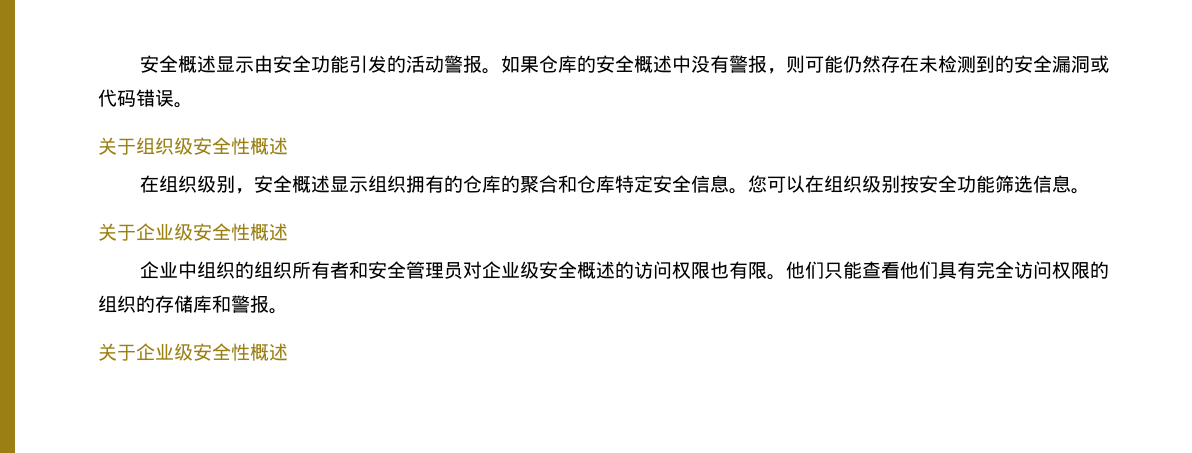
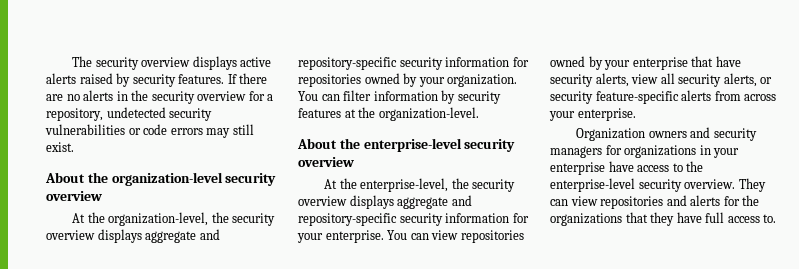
[140,55,1110,74] [98,89,193,108] [98,137,288,155] [140,175,1091,194] [98,223,288,241] [140,261,1110,280] [98,295,288,314] [98,343,288,361] 安全概述显示由安全功能引发的活动警报。如果仓库的安全概述中没有警报，则可能仍然存在未检测到的安全漏洞或代码错误。 // 关于组织级安全性概述 // 在组织级别，安全概述显示组织拥有的仓库的聚合和仓库特定安全信息。您可以在组织级别按安全功能筛选信息。 // 关于企业级安全性概述 // 企业中组织的组织所有者和安全管理员对企业级安全概述的访问权限也有限。他们只能查看他们具有完全访问权限的组织的存储库和警报。 // 关于企业级安全性概述 -> [71,56,272,70] [46,73,268,87] [46,90,274,104] [46,107,213,121] [45,124,254,138] [46,142,74,152] [45,172,277,186] [46,191,102,201] [71,212,276,226] [46,229,220,243] [298,57,529,70] [298,73,518,87] [298,90,501,104] [298,107,479,121] [297,138,516,152] [298,157,354,167] [323,178,516,192] [298,195,472,209] [298,213,529,226] [297,230,524,243] [550,56,741,70] [550,73,773,87] [550,90,777,104] [549,108,636,121] [575,127,757,141] [550,145,740,158] [550,161,704,175] [550,178,766,192] [550,195,760,209] [550,212,777,226] The security overview displays active alerts raised by security features. If there are no alerts in the security overview for a repository, undetected security vulnerabilities or code errors may still exist. // About the organization-level security overview // At the organization-level, the security overview displays aggregate and repository-specific security information for repositories owned by your organization. You can filter information by security features at the organization-level. // About the enterprise-level security overview // At the enterprise-level, the security overview displays aggregate and repository-specific security information for your enterprise. You can view repositories owned by your enterprise that have security alerts, view all security alerts, or security feature-specific alerts from across your enterprise. // Organization owners and security managers for organizations in your enterprise have access to the enterprise-level security overview. They can view repositories and alerts for the organizations that they have full access to.

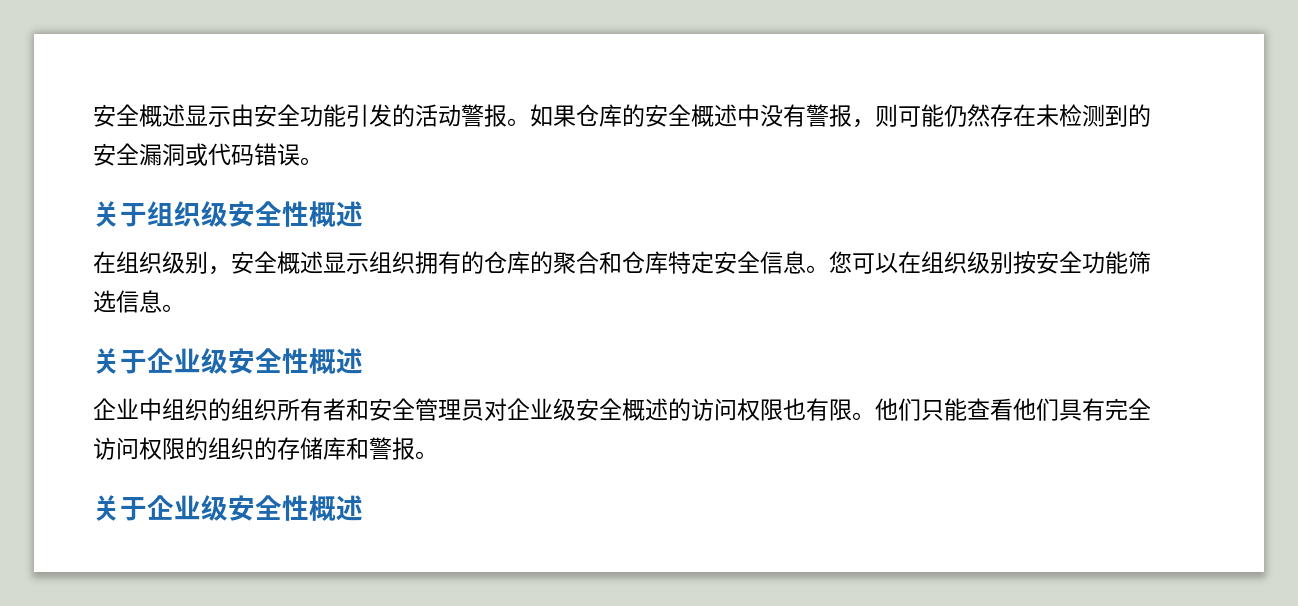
[71,56,272,70] [46,73,268,87] [46,90,274,104] [46,107,213,121] [45,124,254,138] [46,142,74,152] [45,172,277,186] [46,191,102,201] [71,212,276,226] [46,229,220,243] [298,57,529,70] [298,73,518,87] [298,90,501,104] [298,107,479,121] [297,138,516,152] [298,157,354,167] [323,178,516,192] [298,195,472,209] [298,213,529,226] [297,230,524,243] [550,56,741,70] [550,73,773,87] [550,90,777,104] [549,108,636,121] [575,127,757,141] [550,145,740,158] [550,161,704,175] [550,178,766,192] [550,195,760,209] [550,212,777,226] The security overview displays active alerts raised by security features. If there are no alerts in the security overview for a repository, undetected security vulnerabilities or code errors may still exist. // About the organization-level security overview // At the organization-level, the security overview displays aggregate and repository-specific security information for repositories owned by your organization. You can filter information by security features at the organization-level. // About the enterprise-level security overview // At the enterprise-level, the security overview displays aggregate and repository-specific security information for your enterprise. You can view repositories owned by your enterprise that have security alerts, view all security alerts, or security feature-specific alerts from across your enterprise. // Organization owners and security managers for organizations in your enterprise have access to the enterprise-level security overview. They can view repositories and alerts for the organizations that they have full access to. -> [93,104,1151,128] [93,143,323,166] [93,201,363,227] [93,251,1151,275] [93,290,185,313] [93,348,363,374] [93,398,1151,421] [93,437,438,460] [93,495,363,521] 安全概述显示由安全功能引发的活动警报。如果仓库的安全概述中没有警报，则可能仍然存在未检测到的安全漏洞或代码错误。 // 关于组织级安全性概述 // 在组织级别，安全概述显示组织拥有的仓库的聚合和仓库特定安全信息。您可以在组织级别按安全功能筛选信息。 // 关于企业级安全性概述 // 企业中组织的组织所有者和安全管理员对企业级安全概述的访问权限也有限。他们只能查看他们具有完全访问权限的组织的存储库和警报。 // 关于企业级安全性概述

